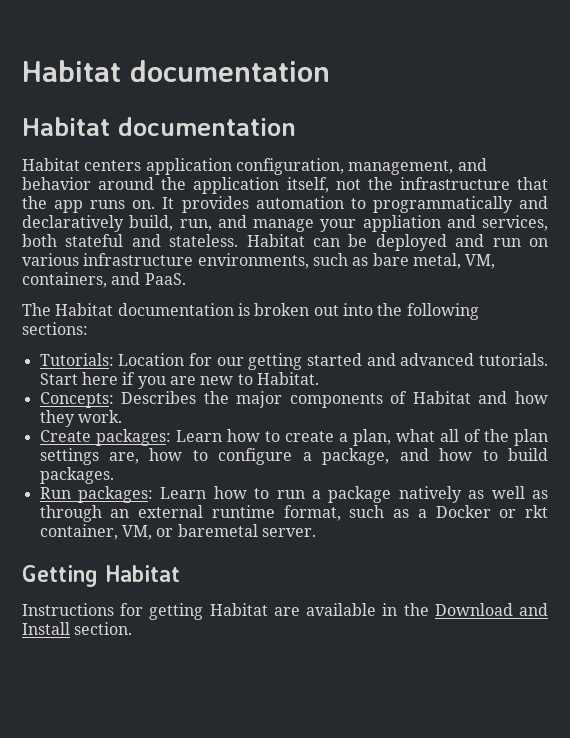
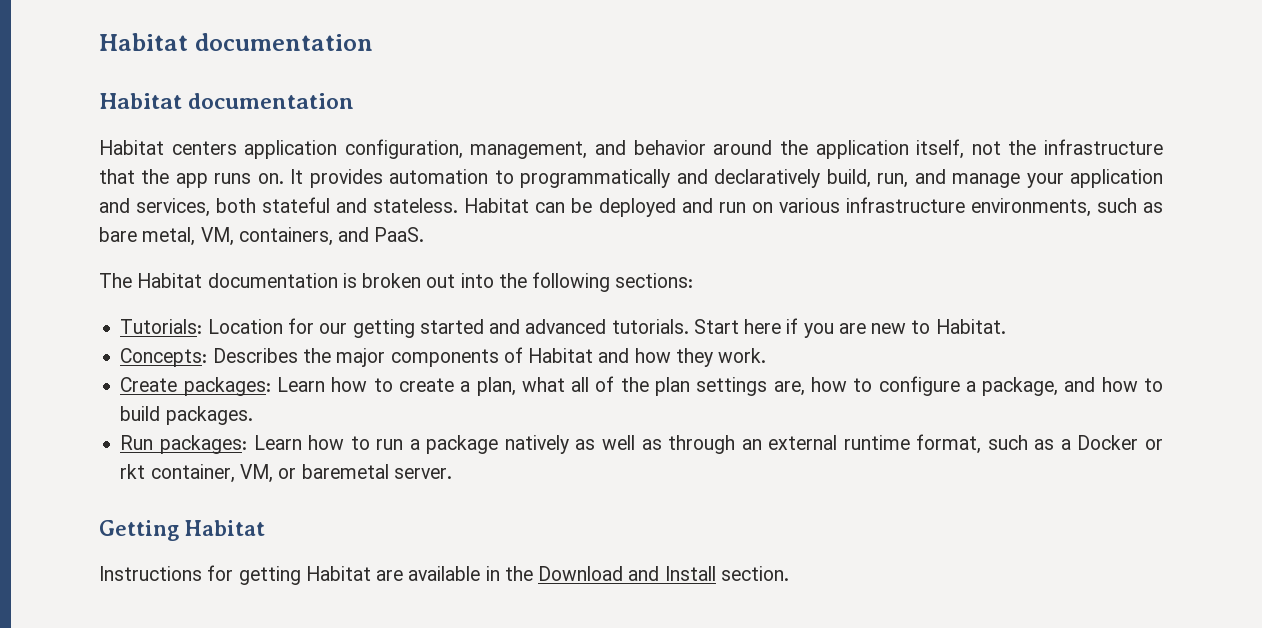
[362,215,441,232] appliation -> [1070,169,1163,188] application

